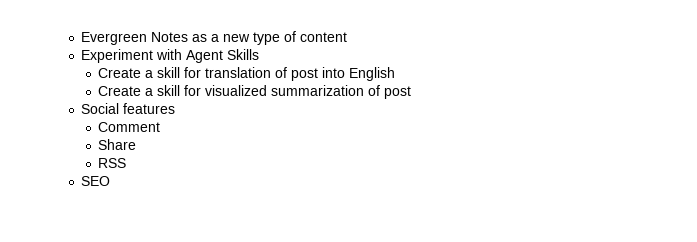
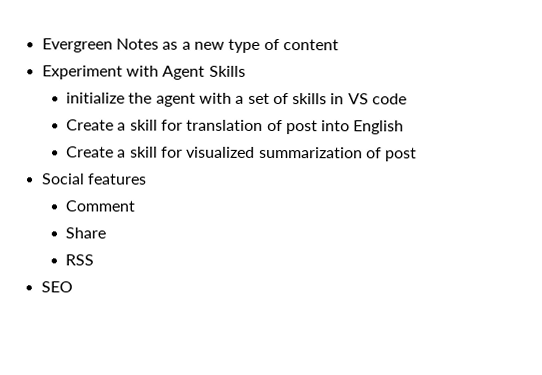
(260, 54) none -> [65,92,408,107] // initialize the agent with a set of skills in VS code

